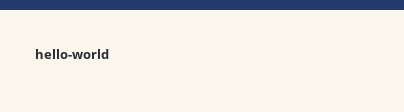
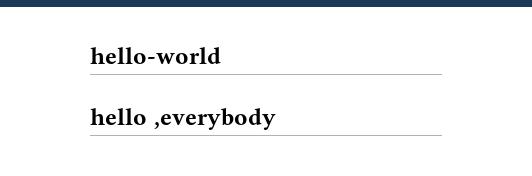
(109, 54) none -> [90,108,276,130] // hello ,everybody

